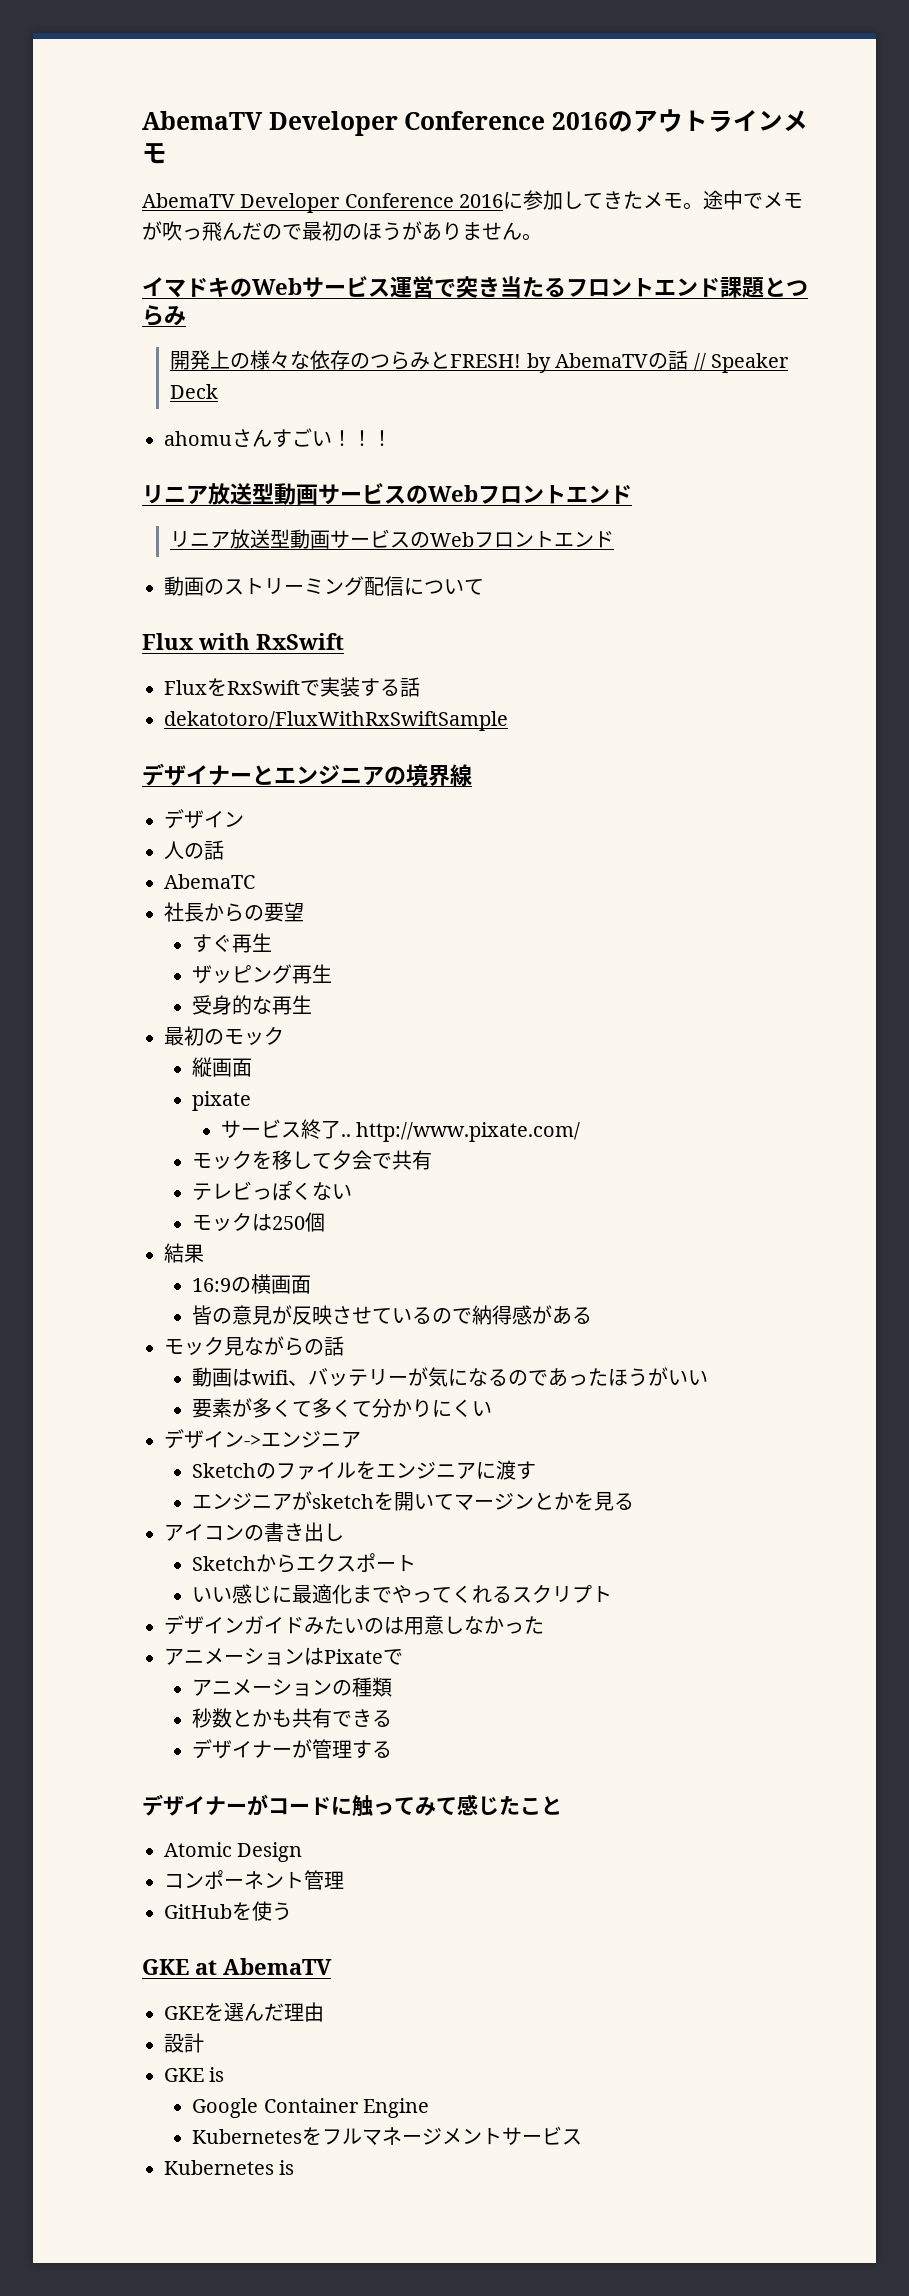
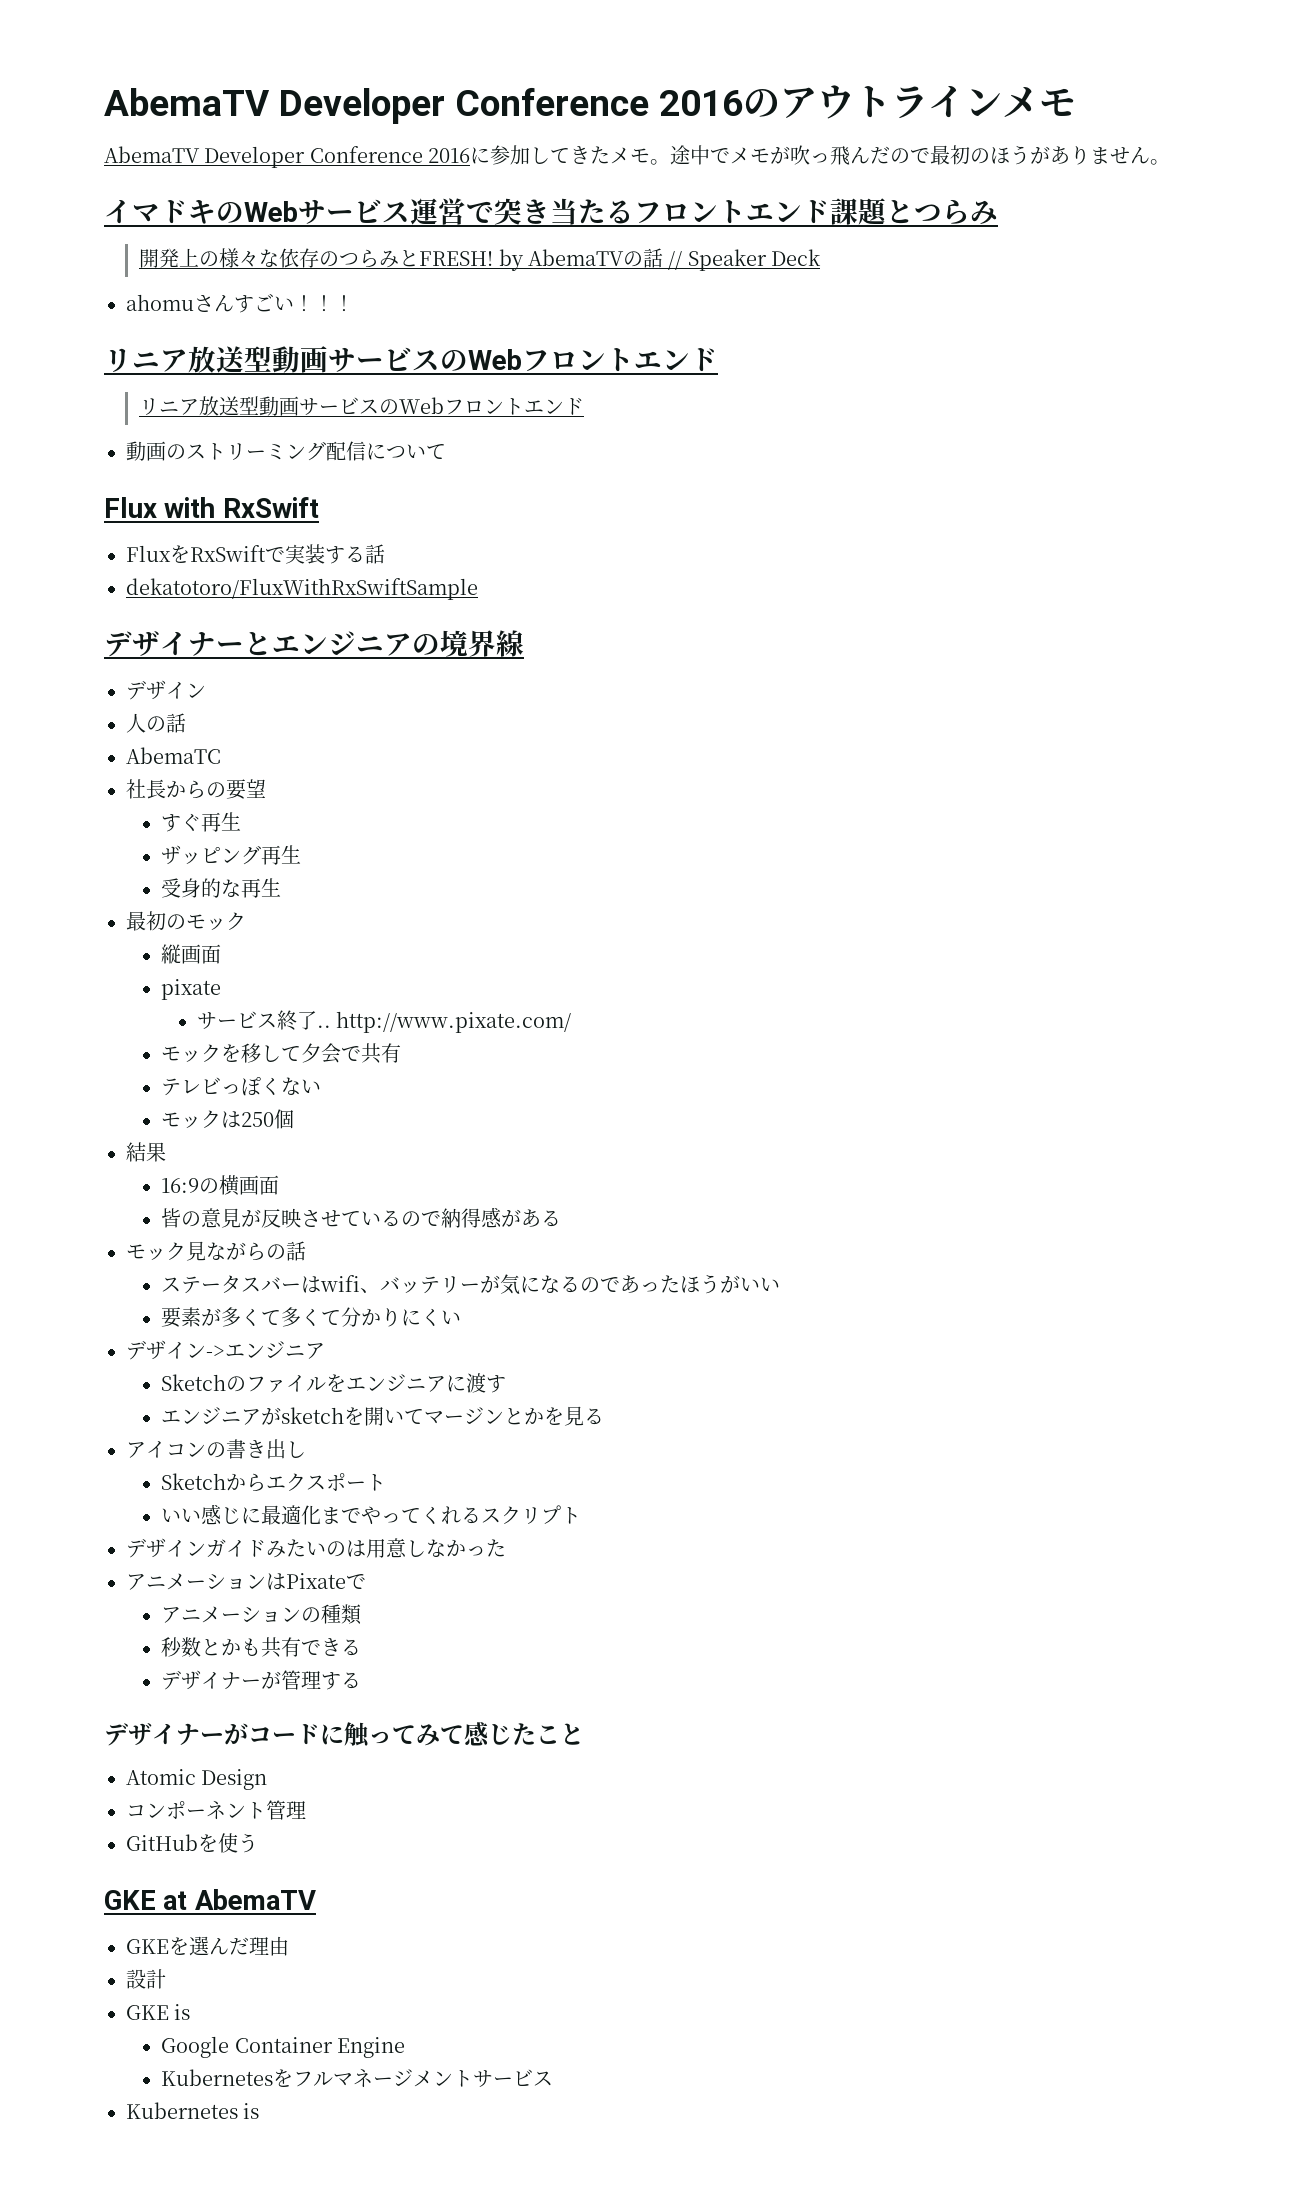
[192,1367,233,1387] 動画 -> [161,1275,302,1294] ステータスバー

